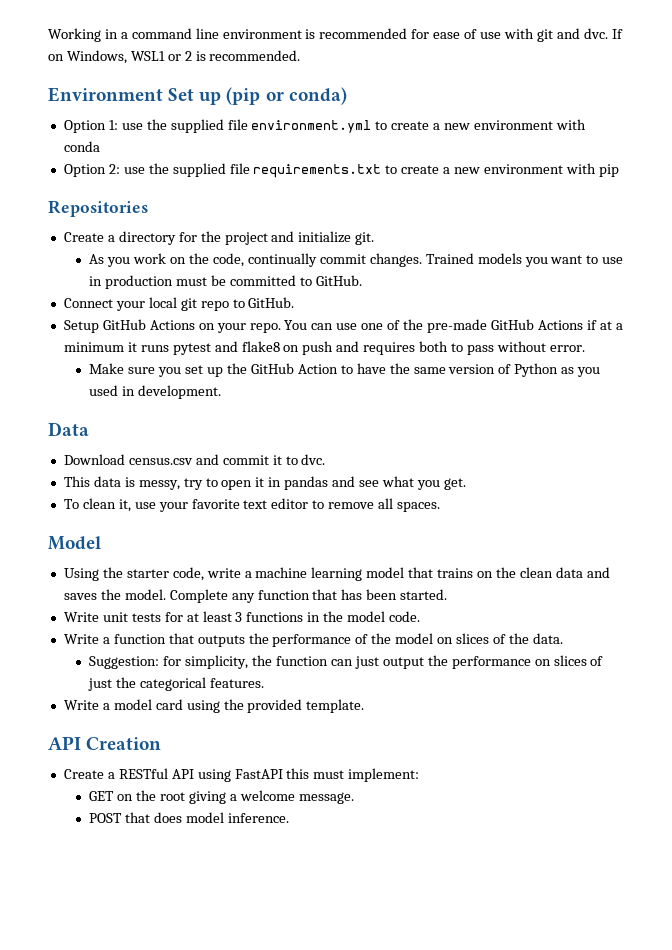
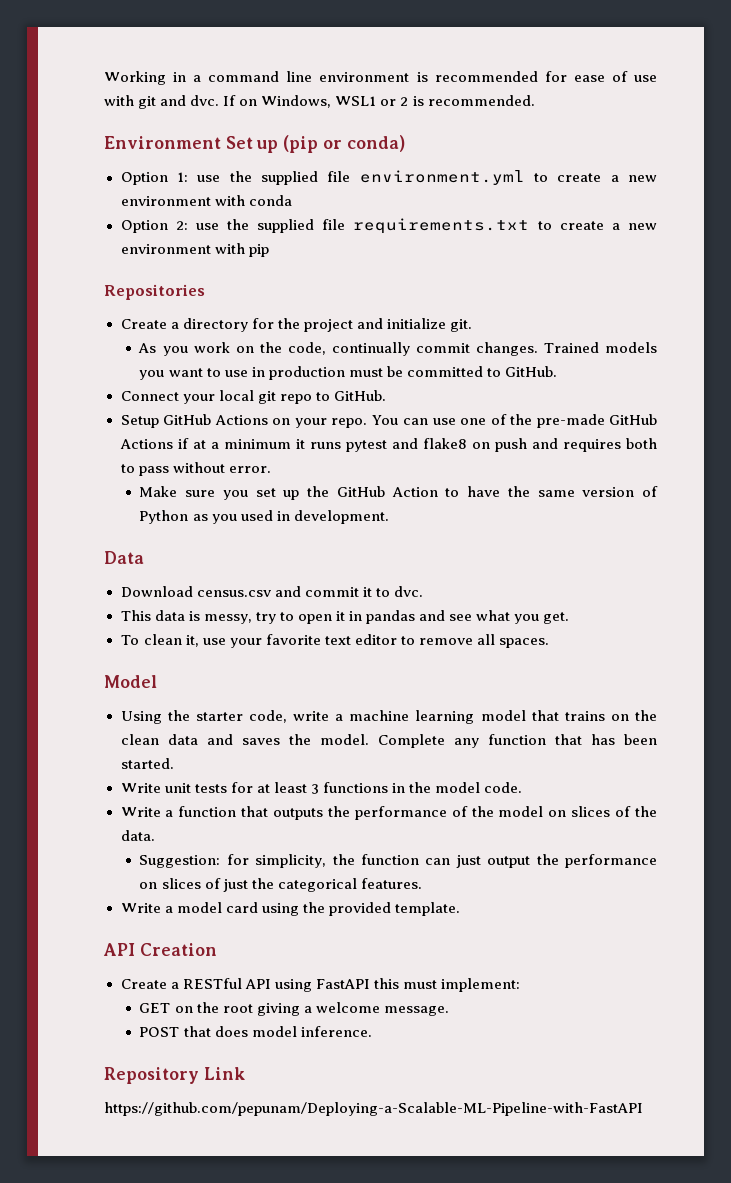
(290, 818) none -> [104,1067,245,1084] [104,1102,643,1116] // Repository Link // https://github.com/pepunam/Deploying-a-Scalable-ML-Pipeline-with-FastAPI

